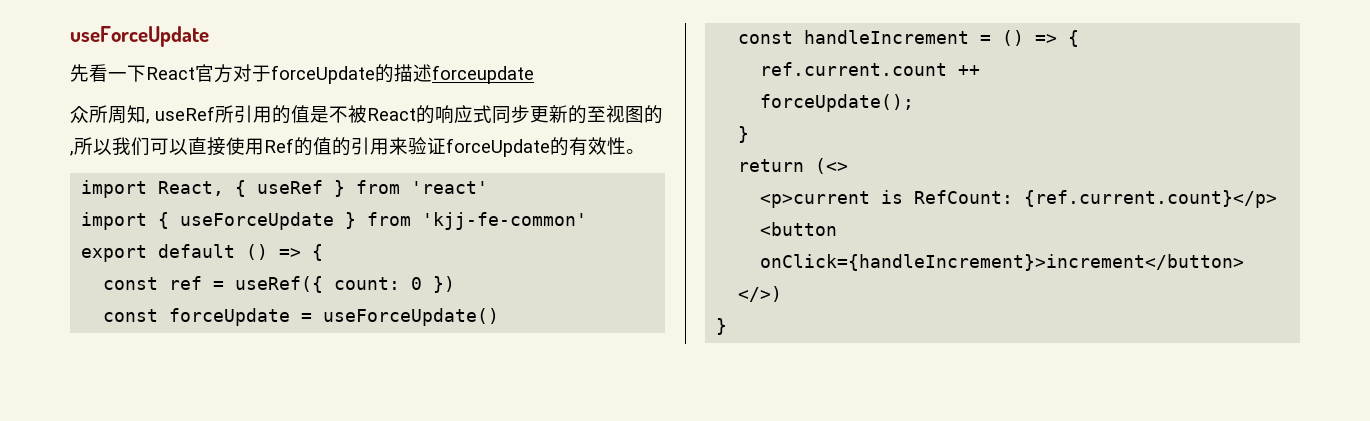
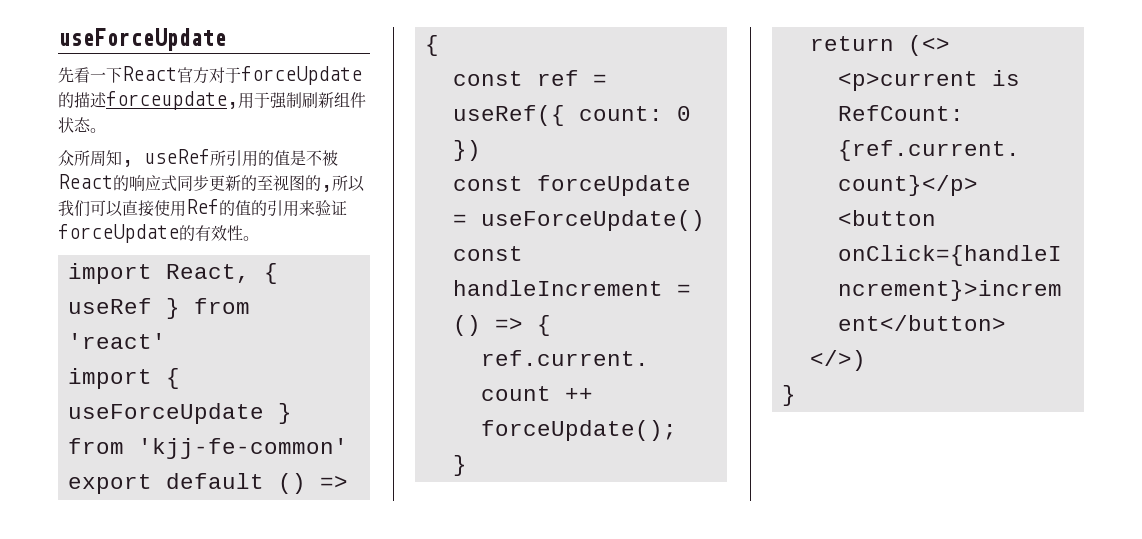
[432,65,534,84] forceupdate -> [106,91,366,110] [58,117,106,133] forceupdate,用于强制刷新组件状态。

